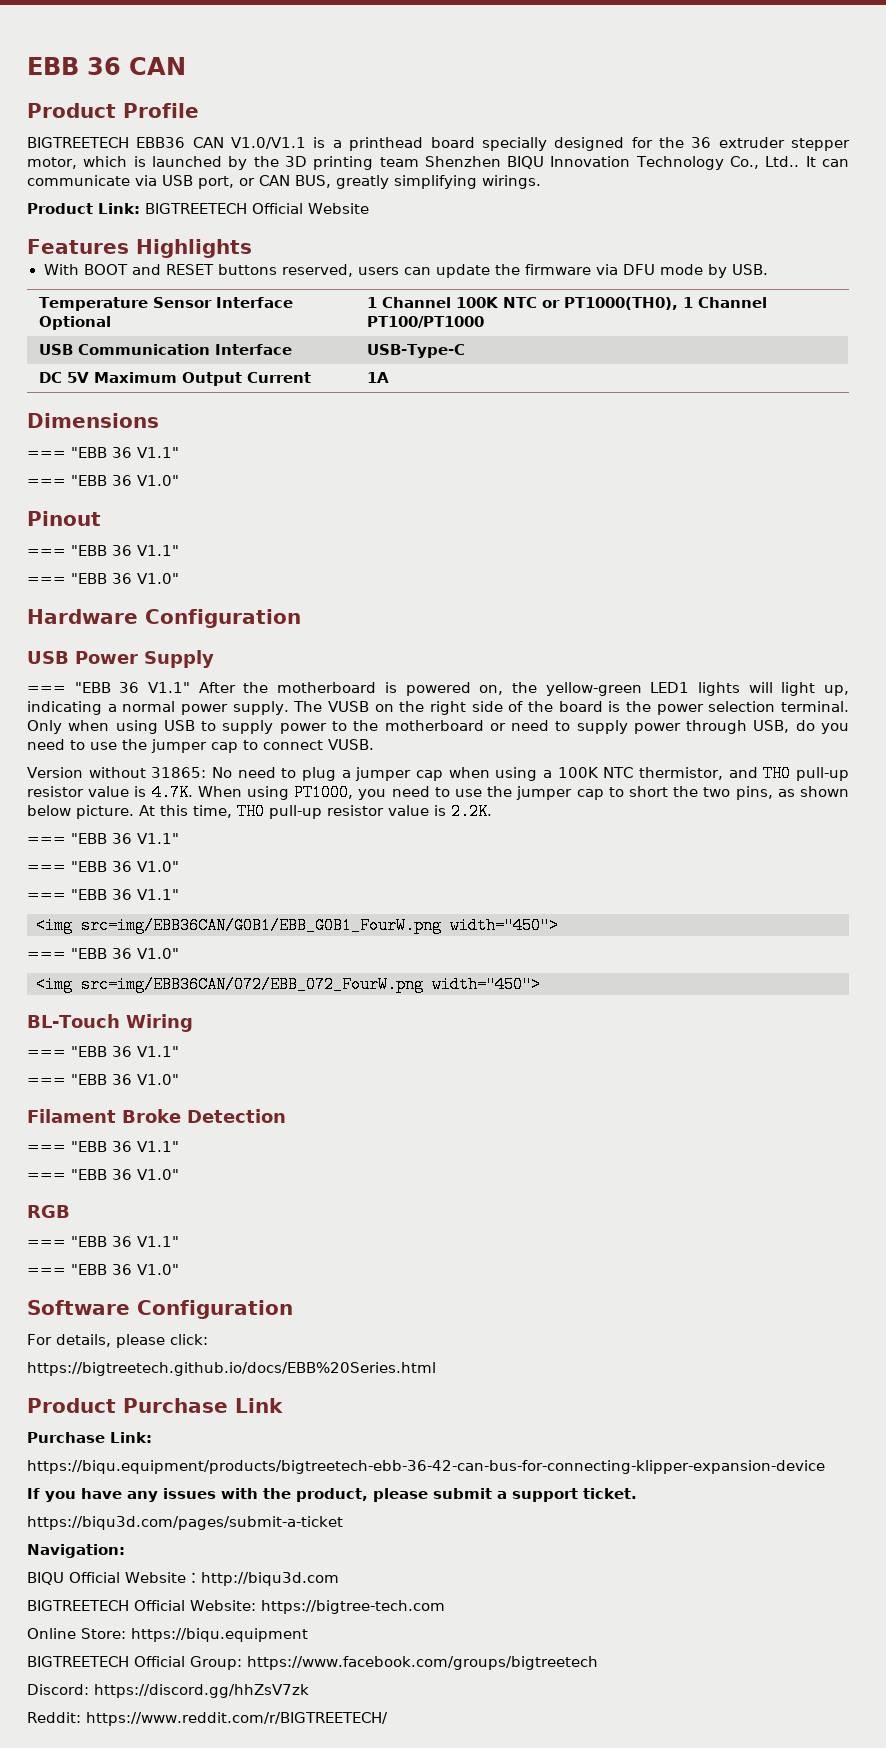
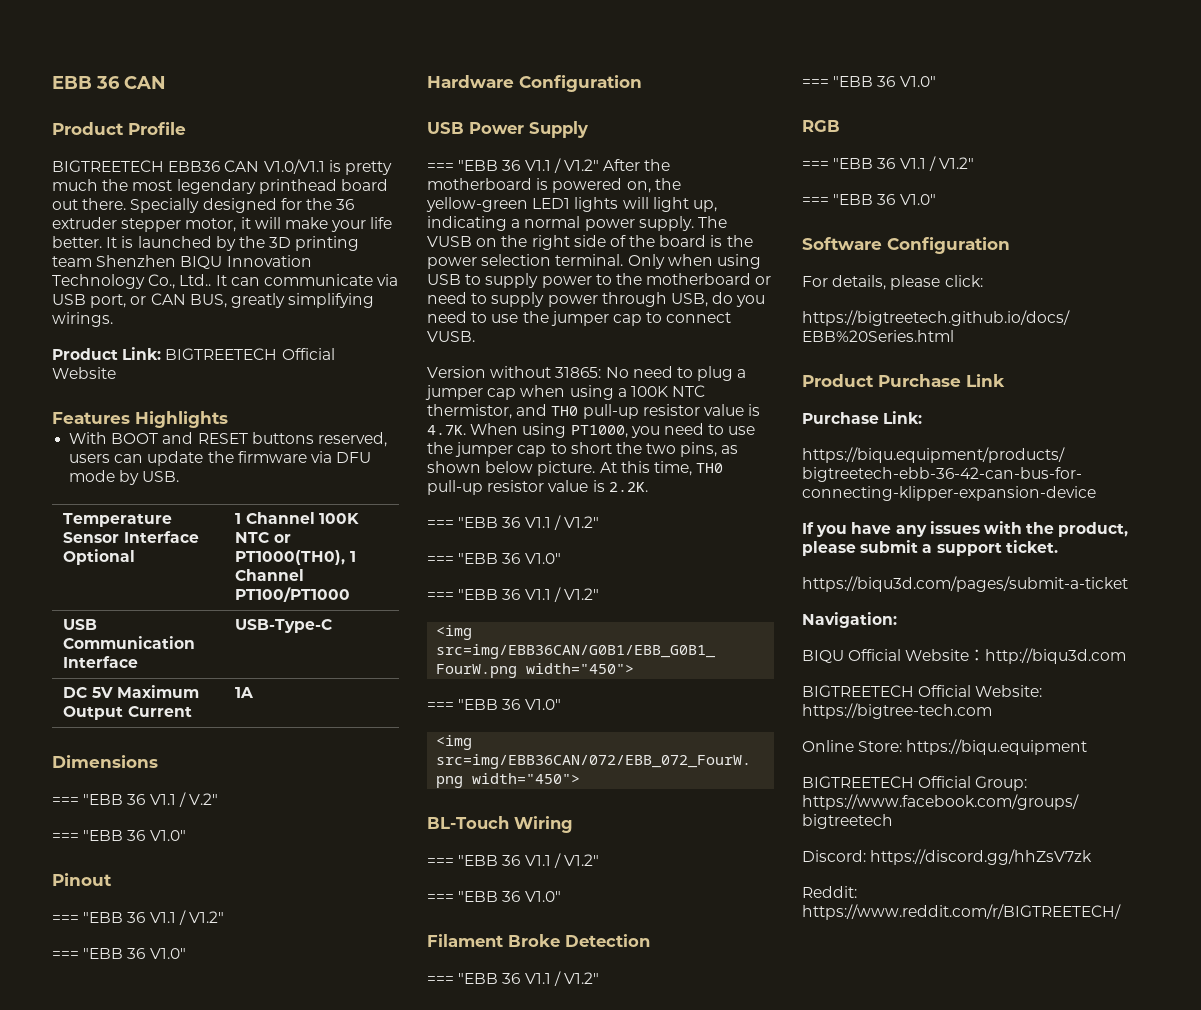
[332,137,547,151] a printhead board specially -> [344,161,392,175] [52,179,388,194] [52,198,200,213] pretty much the most legendary printhead board out there. Specially
[83,156,128,167] which -> [240,217,393,232] [52,236,118,248] it will make your life better. It
[137,447,179,458] V1.1" -> [149,792,218,807] V1.1 / V.2"
[137,545,179,556] V1.1" -> [149,910,224,925] V1.1 / V1.2"
[148,682,191,693] V1.1" -> [524,158,599,173] V1.1 / V1.2"
[137,833,179,844] V1.1" -> [524,515,599,530] V1.1 / V1.2"
[137,889,179,900] V1.1" -> [524,587,599,602] V1.1 / V1.2"
[137,1046,179,1057] V1.1" -> [524,853,599,868] V1.1 / V1.2"
[137,1141,179,1152] V1.1" -> [524,971,599,986] V1.1 / V1.2"
[137,1236,179,1247] V1.1" -> [899,156,974,171] V1.1 / V1.2"

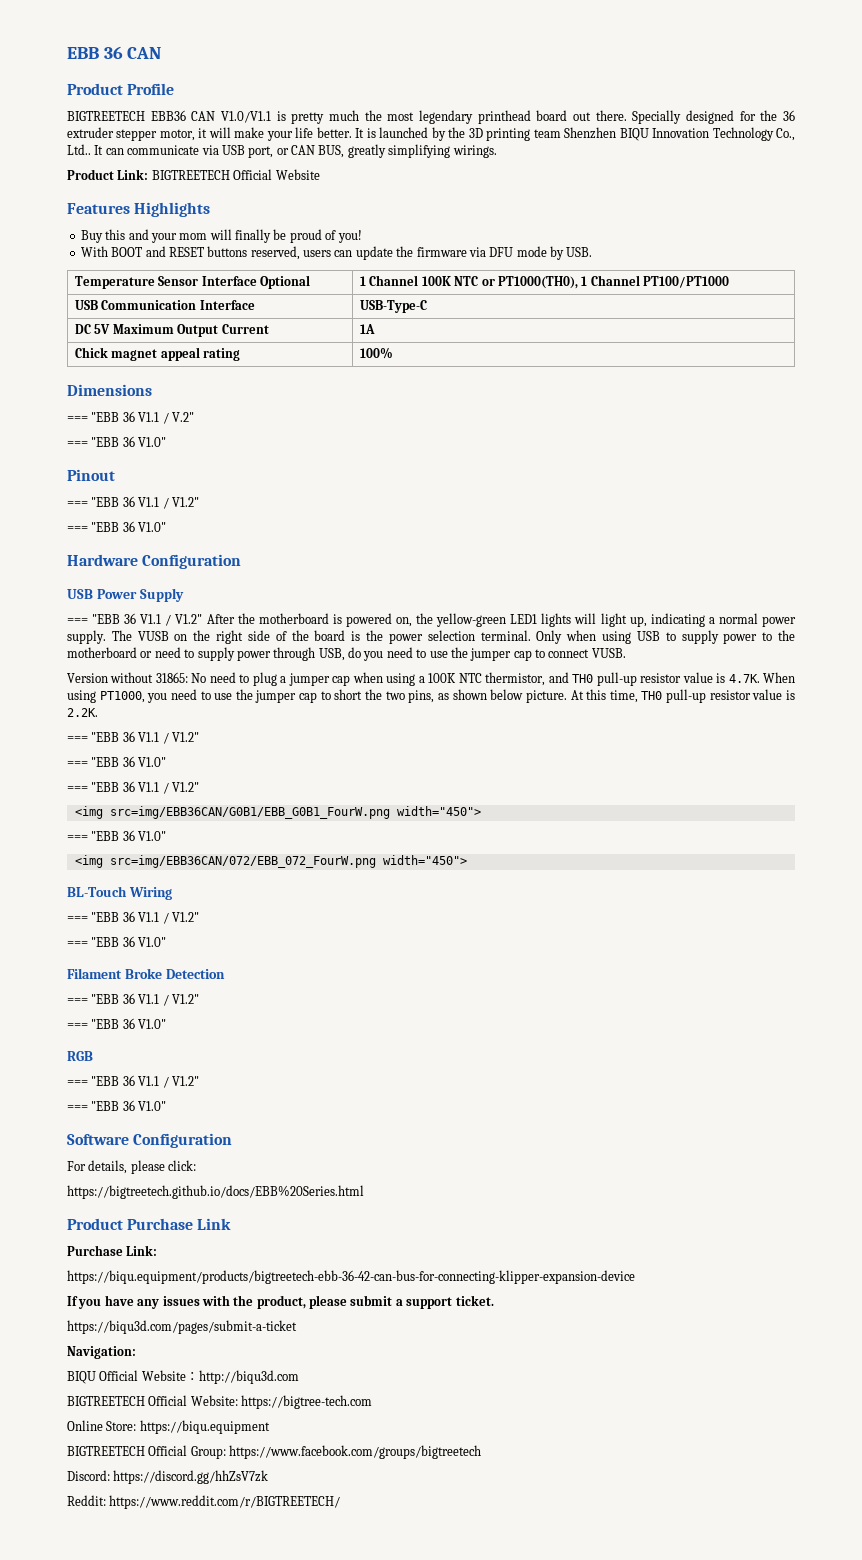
(228, 419) none -> [80,229,362,243] // Buy this and your mom will finally be proud of you!
(255, 692) none -> [75,347,241,361] [360,347,394,359] // Chick magnet appeal rating | 100%

